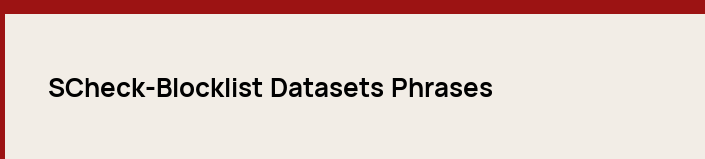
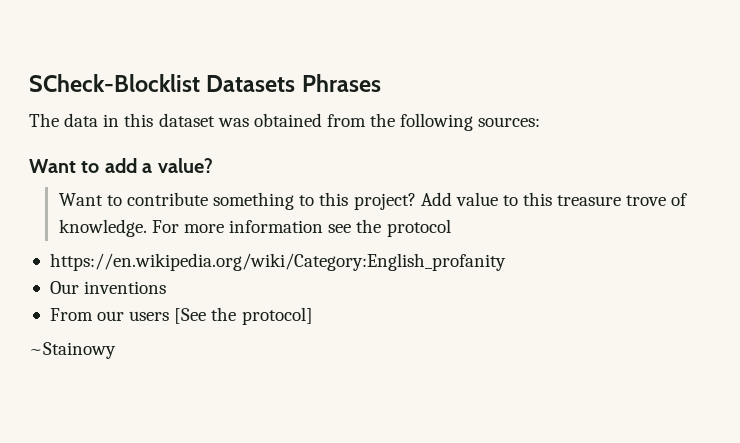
(494, 87) none -> [29,113,541,131] [29,158,213,173] [58,192,688,210] [58,219,451,237] [49,253,506,271] [49,281,167,294] [49,307,313,325] [29,342,116,359] // The data in this dataset was obtained from the following sources: // Want to add a value? // Want to contribute something to this project? Add value to this treasure trove of knowledge. For more information see the protocol // https://en.wikipedia.org/wiki/Category:English_profanity // Our inventions // From our users [See the protocol] // ~Stainowy

